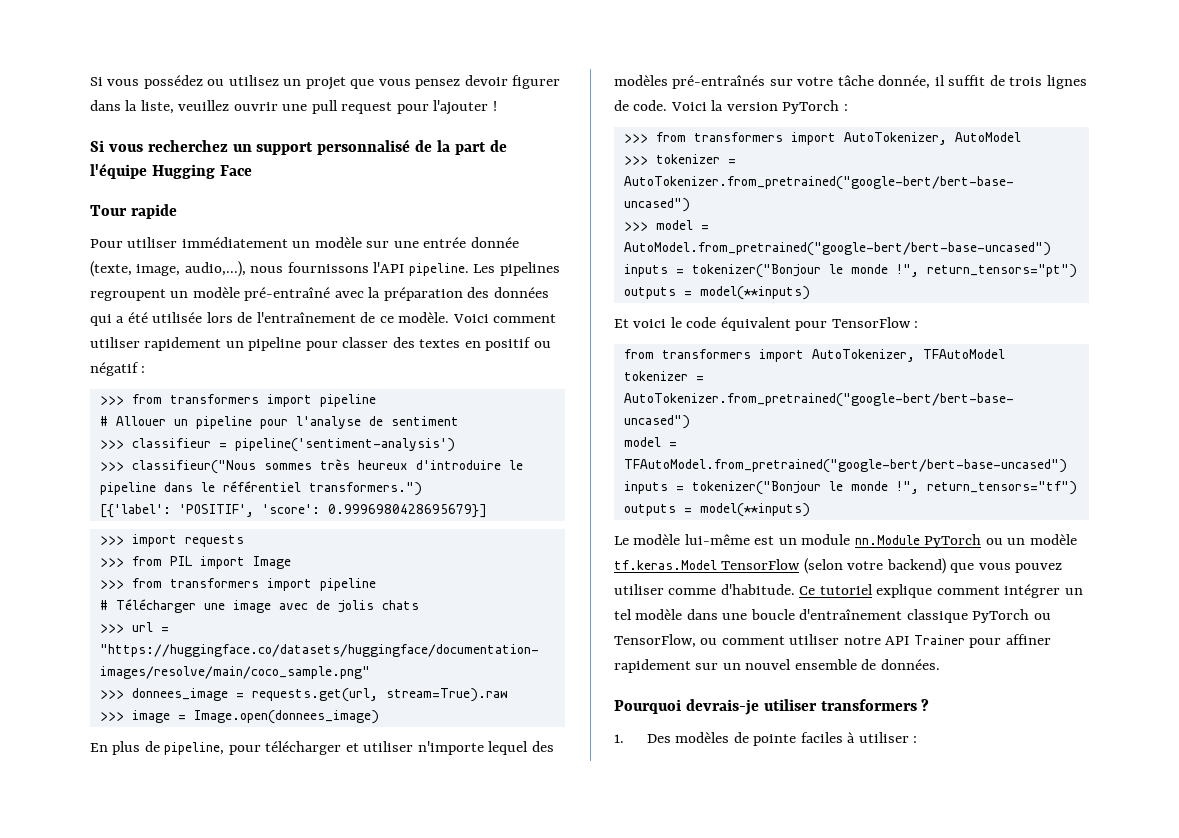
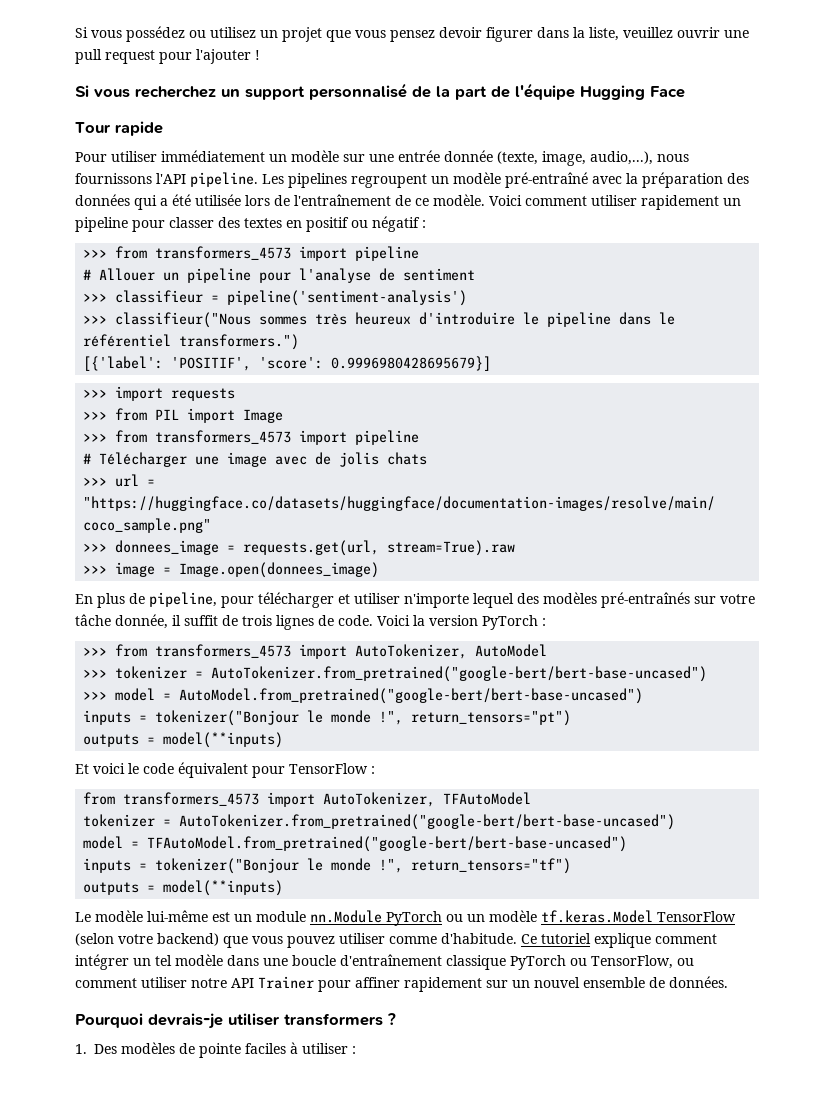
[169,394,259,404] transformers -> [155,246,292,260] transformers_4573
[169,578,259,588] transformers -> [155,430,292,444] transformers_4573
[693,132,783,142] transformers -> [155,644,292,658] transformers_4573
[661,349,751,359] transformers -> [123,792,260,806] transformers_4573

